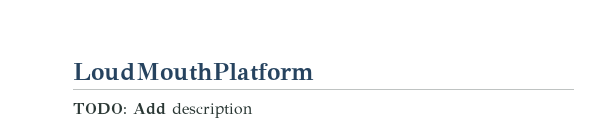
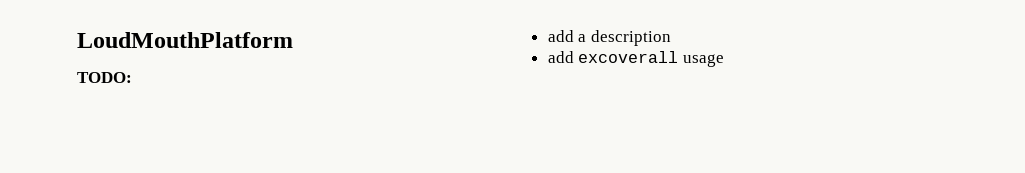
[133,103,166,115] Add -> [547,30,587,42] // add a
(253, 110) none -> [547,51,724,67] // add excoverall usage

